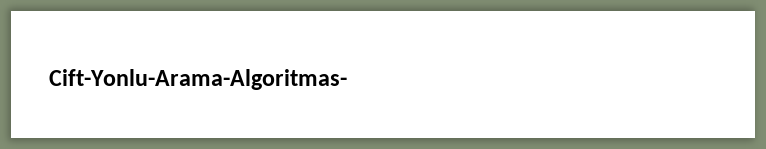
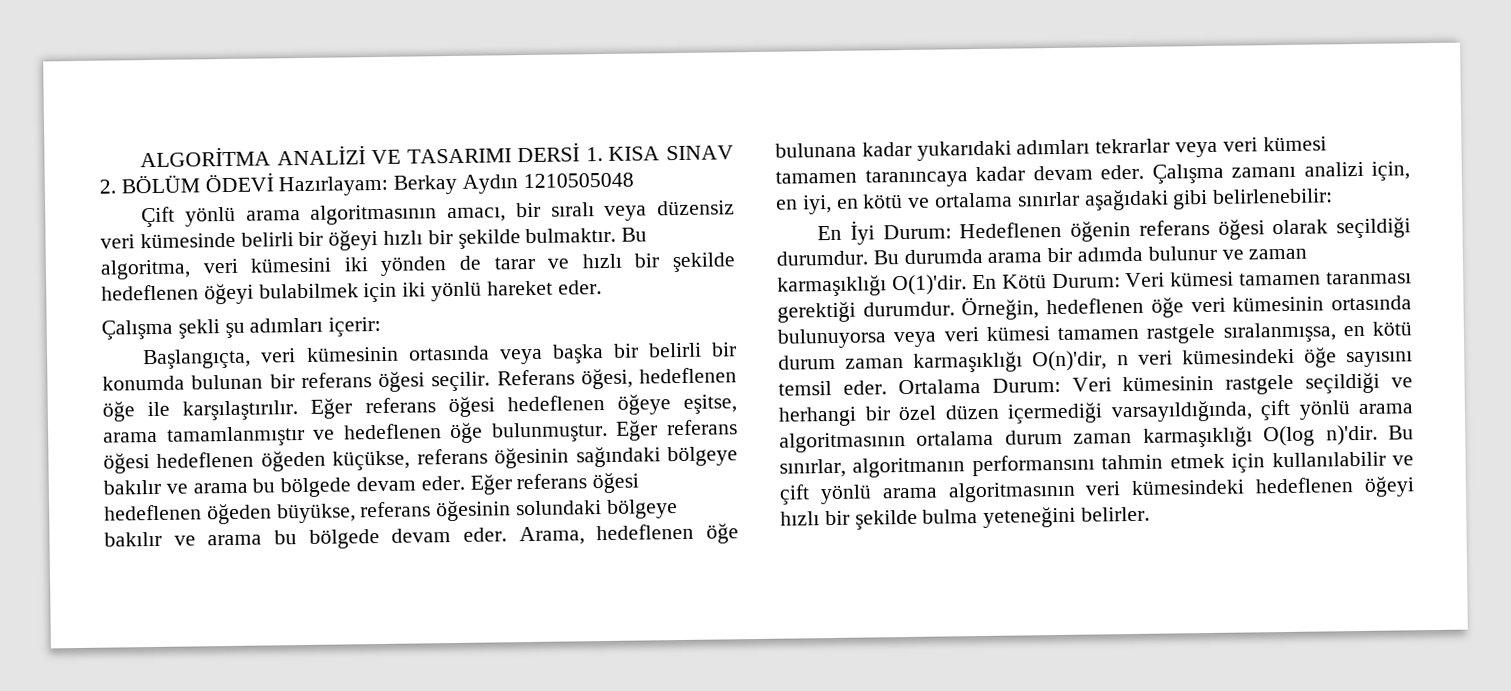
[49,69,347,90] Cift-Yonlu-Arama-Algoritmas- -> [140,142,735,168] [99,172,634,197] [141,200,735,228] [100,227,648,251] [100,252,737,280] [101,280,602,305] [101,316,382,340] [143,342,737,370] [102,367,737,393] [102,394,737,422] [103,419,738,447] [103,446,739,474] [103,472,640,498] [104,499,678,525] [104,523,739,549] [775,136,1327,161] [775,161,1410,188] [776,188,1334,215] [817,217,1411,245] [776,245,1308,266] [777,271,1412,297] [777,295,1412,323] [777,321,1412,349] [778,347,1413,373] [778,372,1413,396] [778,399,1413,427] [779,424,1414,453] [779,451,1414,478] [779,476,1415,505] [780,506,1151,530] ALGORİTMA ANALİZİ VE TASARIMI DERSİ 1. KISA SINAV 2. BÖLÜM ÖDEVİ Hazırlayam: Berkay Aydın 1210505048 // Çift yönlü arama algoritmasının amacı, bir sıralı veya düzensiz veri kümesinde belirli bir öğeyi hızlı bir şekilde bulmaktır. Bu algoritma, veri kümesini iki yönden de tarar ve hızlı bir şekilde hedeflenen öğeyi bulabilmek için iki yönlü hareket eder. // Çalışma şekli şu adımları içerir: // Başlangıçta, veri kümesinin ortasında veya başka bir belirli bir konumda bulunan bir referans öğesi seçilir. Referans öğesi, hedeflenen öğe ile karşılaştırılır. Eğer referans öğesi hedeflenen öğeye eşitse, arama tamamlanmıştır ve hedeflenen öğe bulunmuştur. Eğer referans öğesi hedeflenen öğeden küçükse, referans öğesinin sağındaki bölgeye bakılır ve arama bu bölgede devam eder. Eğer referans öğesi hedeflenen öğeden büyükse, referans öğesinin solundaki bölgeye bakılır ve arama bu bölgede devam eder. Arama, hedeflenen öğe bulunana kadar yukarıdaki adımları tekrarlar veya veri kümesi tamamen taranıncaya kadar devam eder. Çalışma zamanı analizi için, en iyi, en kötü ve ortalama sınırlar aşağıdaki gibi belirlenebilir: // En İyi Durum: Hedeflenen öğenin referans öğesi olarak seçildiği durumdur. Bu durumda arama bir adımda bulunur ve zaman karmaşıklığı O(1)'dir. En Kötü Durum: Veri kümesi tamamen taranması gerektiği durumdur. Örneğin, hedeflenen öğe veri kümesinin ortasında bulunuyorsa veya veri kümesi tamamen rastgele sıralanmışsa, en kötü durum zaman karmaşıklığı O(n)'dir, n veri kümesindeki öğe sayısını temsil eder. Ortalama Durum: Veri kümesinin rastgele seçildiği ve herhangi bir özel düzen içermediği varsayıldığında, çift yönlü arama algoritmasının ortalama durum zaman karmaşıklığı O(log n)'dir. Bu sınırlar, algoritmanın performansını tahmin etmek için kullanılabilir ve çift yönlü arama algoritmasının veri kümesindeki hedeflenen öğeyi hızlı bir şekilde bulma yeteneğini belirler.

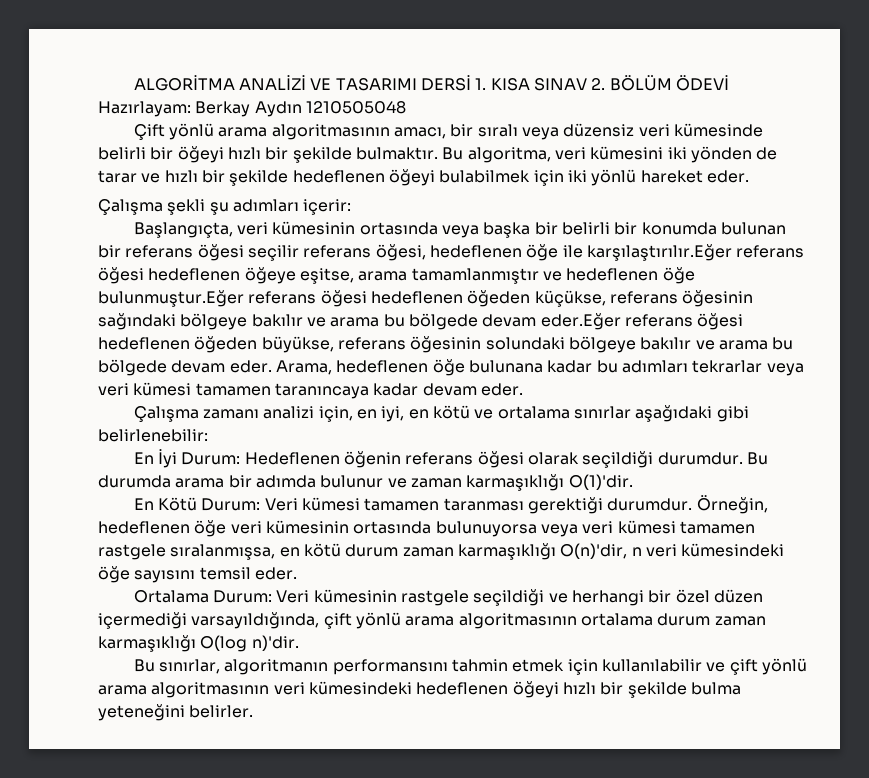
[431,369,575,392] seçilir. Referans -> [247,245,372,261] seçilir referans
[182,398,353,421] karşılaştırılır. Eğer -> [586,244,732,261] karşılaştırılır.Eğer
[491,420,659,443] bulunmuştur. Eğer -> [98,290,244,307] bulunmuştur.Eğer
[420,474,512,495] eder. Eğer -> [540,313,621,330] eder.Eğer
[916,140,1012,161] yukarıdaki -> [596,360,618,373] bu
(1144, 172) none -> (523, 389) //
(967, 285) none -> (633, 482) //
(887, 387) none -> (297, 573) //
(1378, 435) none -> (299, 643) //

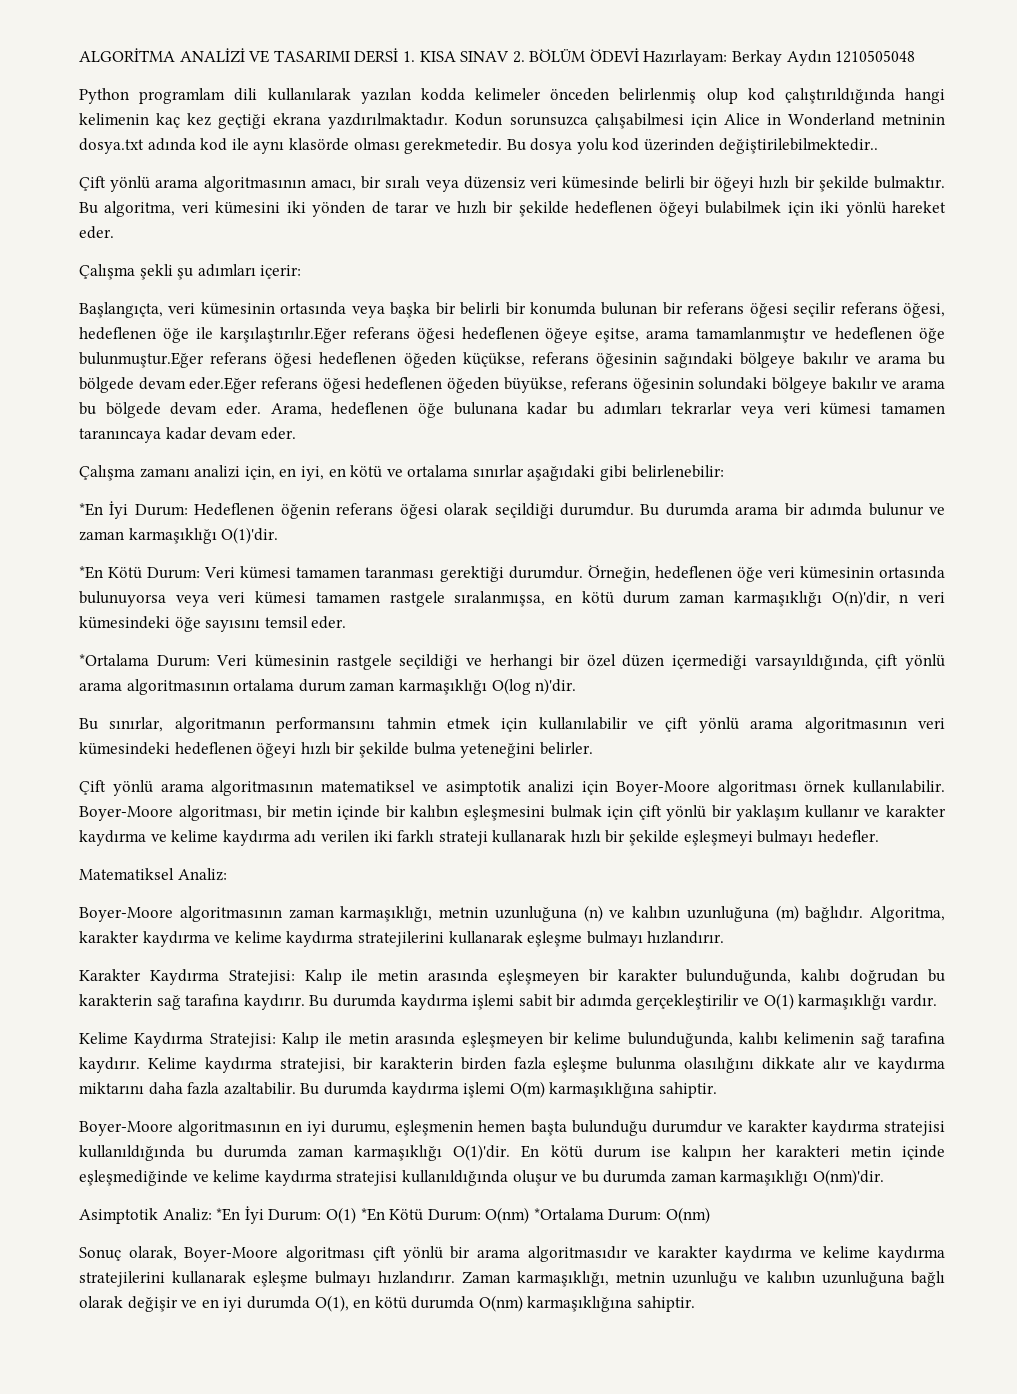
(406, 107) none -> [79,88,945,104] [79,113,946,129] [79,138,878,154] // Python programlam dili kullanılarak yazılan kodda kelimeler önceden belirlenmiş olup kod çalıştırıldığında hangi kelimenin kaç kez geçtiği ekrana yazdırılmaktadır. Kodun sorunsuzca çalışabilmesi için Alice in Wonderland metninin dosya.txt adında kod ile aynı klasörde olması gerekmetedir. Bu dosya yolu kod üzerinden değiştirilebilmektedir..
[133,452,154,464] En -> [79,503,103,516] *En
[133,498,154,510] En -> [79,566,103,579] *En
[133,590,209,603] Ortalama -> [79,654,149,666] *Ortalama
(254, 711) none -> [79,780,945,796] [79,805,946,821] [79,830,879,846] [79,868,227,881] [79,905,945,922] [79,931,725,947] [79,969,945,985] [79,993,937,1010] [79,1032,945,1048] [79,1057,946,1073] [79,1081,717,1098] [79,1120,946,1136] [79,1144,945,1161] [79,1169,885,1186] [79,1206,711,1224] [79,1246,945,1262] [79,1271,945,1287] [79,1295,696,1312] // Çift yönlü arama algoritmasının matematiksel ve asimptotik analizi için Boyer-Moore algoritması örnek kullanılabilir. Boyer-Moore algoritması, bir metin içinde bir kalıbın eşleşmesini bulmak için çift yönlü bir yaklaşım kullanır ve karakter kaydırma ve kelime kaydırma adı verilen iki farklı strateji kullanarak hızlı bir şekilde eşleşmeyi bulmayı hedefler. // Matematiksel Analiz: // Boyer-Moore algoritmasının zaman karmaşıklığı, metnin uzunluğuna (n) ve kalıbın uzunluğuna (m) bağlıdır. Algoritma, karakter kaydırma ve kelime kaydırma stratejilerini kullanarak eşleşme bulmayı hızlandırır. // Karakter Kaydırma Stratejisi: Kalıp ile metin arasında eşleşmeyen bir karakter bulunduğunda, kalıbı doğrudan bu karakterin sağ tarafına kaydırır. Bu durumda kaydırma işlemi sabit bir adımda gerçekleştirilir ve O(1) karmaşıklığı vardır. // Kelime Kaydırma Stratejisi: Kalıp ile metin arasında eşleşmeyen bir kelime bulunduğunda, kalıbı kelimenin sağ tarafına kaydırır. Kelime kaydırma stratejisi, bir karakterin birden fazla eşleşme bulunma olasılığını dikkate alır ve kaydırma miktarını daha fazla azaltabilir. Bu durumda kaydırma işlemi O(m) karmaşıklığına sahiptir. // Boyer-Moore algoritmasının en iyi durumu, eşleşmenin hemen başta bulunduğu durumdur ve karakter kaydırma stratejisi kullanıldığında bu durumda zaman karmaşıklığı O(1)'dir. En kötü durum ise kalıpın her karakteri metin içinde eşleşmediğinde ve kelime kaydırma stratejisi kullanıldığında oluşur ve bu durumda zaman karmaşıklığı O(nm)'dir. // Asimptotik Analiz: *En İyi Durum: O(1) *En Kötü Durum: O(nm) *Ortalama Durum: O(nm) // Sonuç olarak, Boyer-Moore algoritması çift yönlü bir arama algoritmasıdır ve karakter kaydırma ve kelime kaydırma stratejilerini kullanarak eşleşme bulmayı hızlandırır. Zaman karmaşıklığı, metnin uzunluğu ve kalıbın uzunluğuna bağlı olarak değişir ve en iyi durumda O(1), en kötü durumda O(nm) karmaşıklığına sahiptir.

